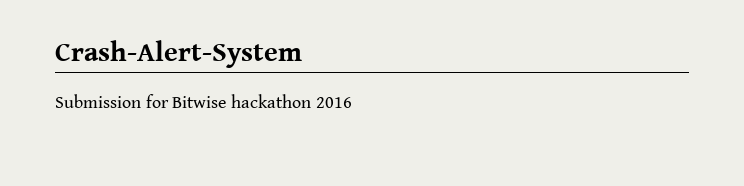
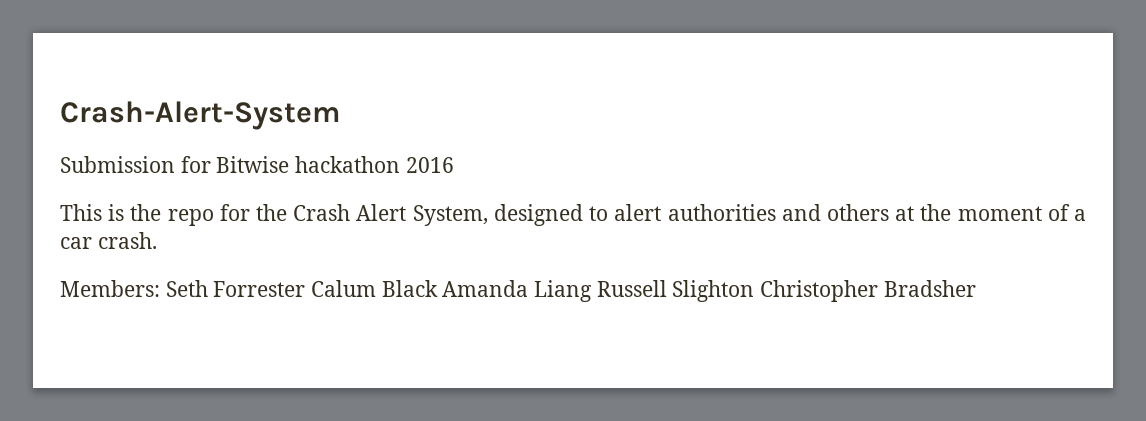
(352, 102) none -> [60,204,1086,226] [60,232,157,249] [60,280,976,302] // This is the repo for the Crash Alert System, designed to alert authorities and others at the moment of a car crash. // Members: Seth Forrester Calum Black Amanda Liang Russell Slighton Christopher Bradsher

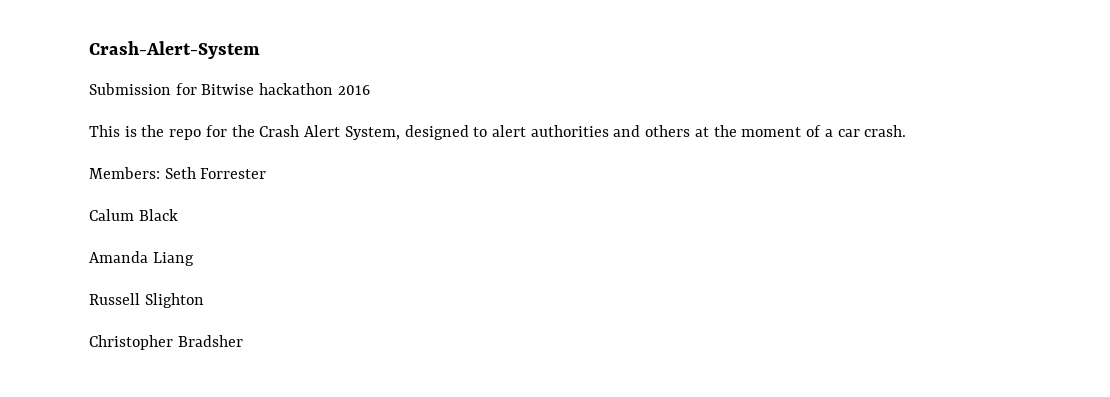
(306, 289) none -> (267, 173) //
(438, 288) none -> (178, 215) //
(593, 291) none -> (194, 259) //
(755, 291) none -> (204, 300) //

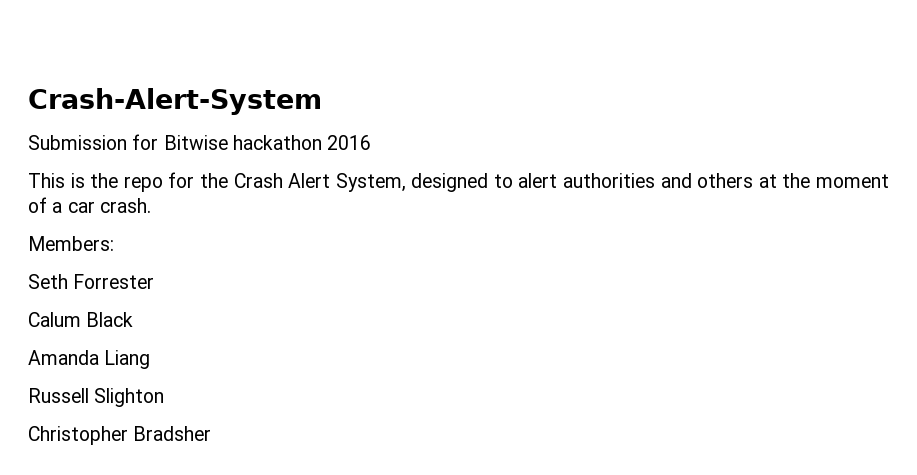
(160, 173) none -> (114, 243) //

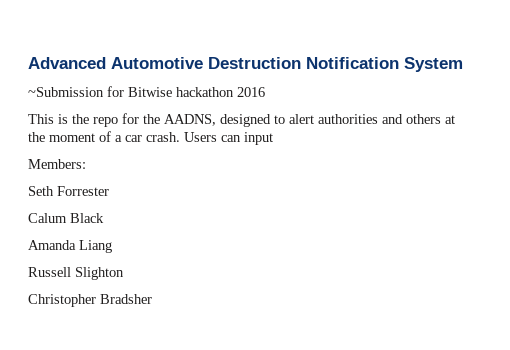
[28,88,322,115] [28,135,127,150] Crash-Alert-System // Submission -> [28,57,463,72] [28,87,104,97] Advanced Automotive Destruction Notification System // ~Submission
[233,173,406,192] Crash Alert System, -> [164,114,216,126] AADNS,
(151, 205) none -> [184,132,273,145] Users can input

